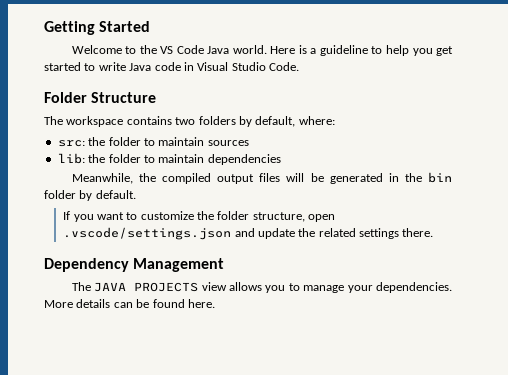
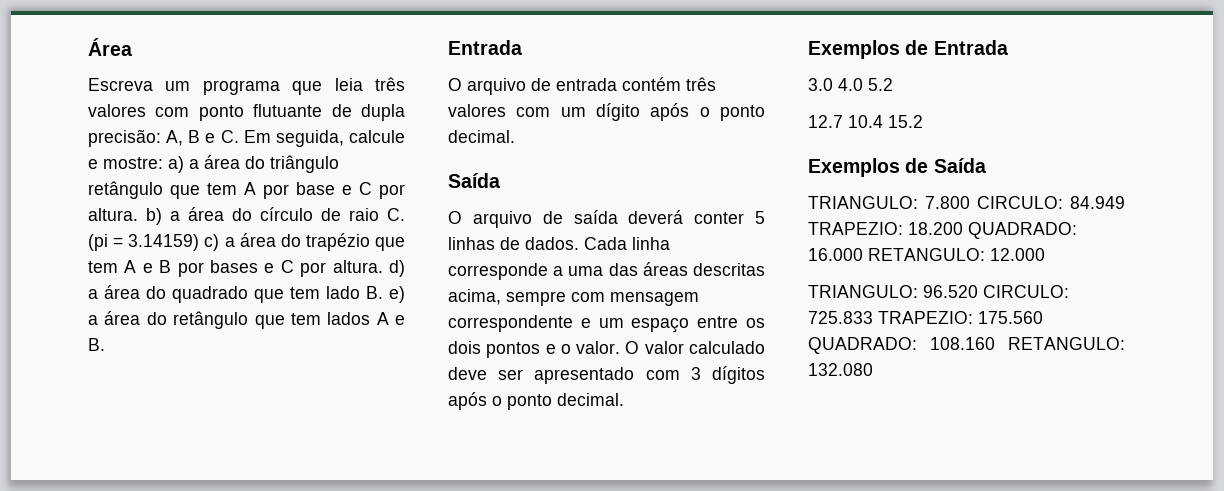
[44,21,151,35] [71,45,453,56] [44,62,299,71] [44,92,157,103] [44,116,335,127] [57,137,249,147] [57,153,281,165] [71,172,452,184] [44,190,136,201] [63,211,336,222] [63,227,434,240] [44,258,225,272] [71,282,452,293] [44,299,215,308] Getting Started // Welcome to the VS Code Java world. Here is a guideline to help you get started to write Java code in Visual Studio Code. // Folder Structure // The workspace contains two folders by default, where: // src: the folder to maintain sources // lib: the folder to maintain dependencies // Meanwhile, the compiled output files will be generated in the bin folder by default. // If you want to customize the folder structure, open .vscode/settings.json and update the related settings there. // Dependency Management // The JAVA PROJECTS view allows you to manage your dependencies. More details can be found here. -> [88,38,132,56] [88,77,405,95] [88,104,405,121] [88,129,405,147] [88,155,339,173] [88,181,405,199] [88,207,405,225] [88,233,405,251] [88,260,405,277] [88,285,405,303] [88,311,405,329] [88,338,105,351] [448,40,522,55] [448,77,716,95] [448,103,765,121] [448,130,515,143] [448,173,500,188] [448,210,765,228] [448,237,670,250] [448,262,765,280] [448,289,699,306] [448,315,765,333] [448,341,765,358] [448,366,765,384] [448,392,624,410] [808,40,1008,59] [808,78,893,91] [808,115,923,128] [808,158,986,177] [808,196,1125,209] [808,222,1077,239] [808,248,1045,261] [808,285,1069,298] [808,311,1043,324] [808,337,1125,354] [808,363,873,376] Área // Escreva um programa que leia três valores com ponto flutuante de dupla precisão: A, B e C. Em seguida, calcule e mostre: a) a área do triângulo retângulo que tem A por base e C por altura. b) a área do círculo de raio C. (pi = 3.14159) c) a área do trapézio que tem A e B por bases e C por altura. d) a área do quadrado que tem lado B. e) a área do retângulo que tem lados A e B. // Entrada // O arquivo de entrada contém três valores com um dígito após o ponto decimal. // Saída // O arquivo de saída deverá conter 5 linhas de dados. Cada linha corresponde a uma das áreas descritas acima, sempre com mensagem correspondente e um espaço entre os dois pontos e o valor. O valor calculado deve ser apresentado com 3 dígitos após o ponto decimal. // Exemplos de Entrada // 3.0 4.0 5.2 // 12.7 10.4 15.2 // Exemplos de Saída // TRIANGULO: 7.800 CIRCULO: 84.949 TRAPEZIO: 18.200 QUADRADO: 16.000 RETANGULO: 12.000 // TRIANGULO: 96.520 CIRCULO: 725.833 TRAPEZIO: 175.560 QUADRADO: 108.160 RETANGULO: 132.080

